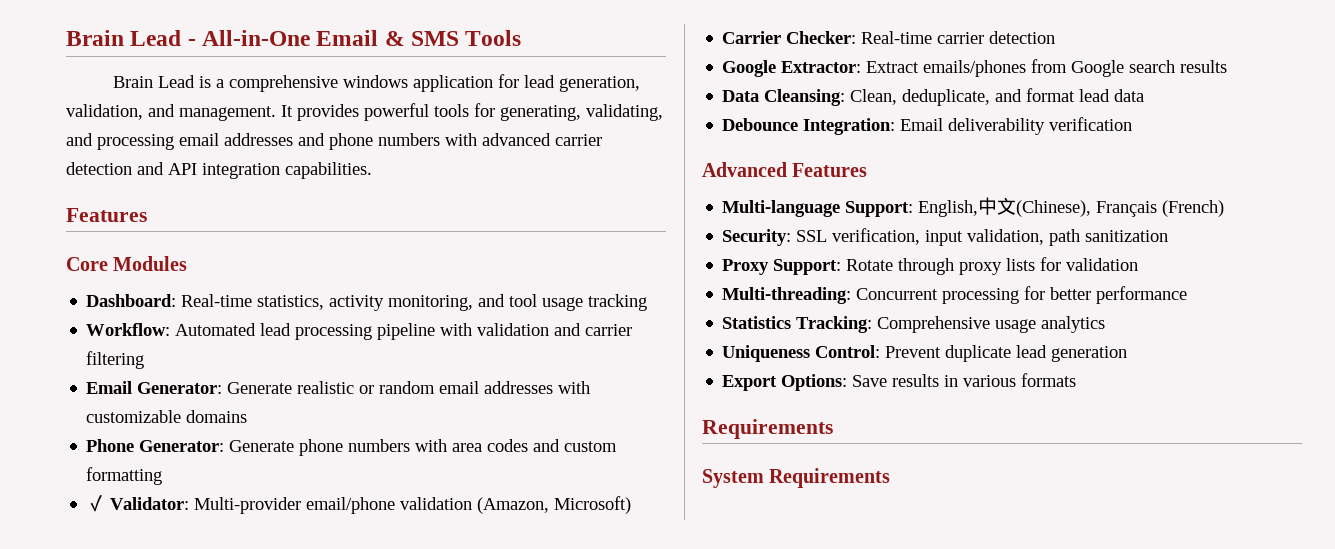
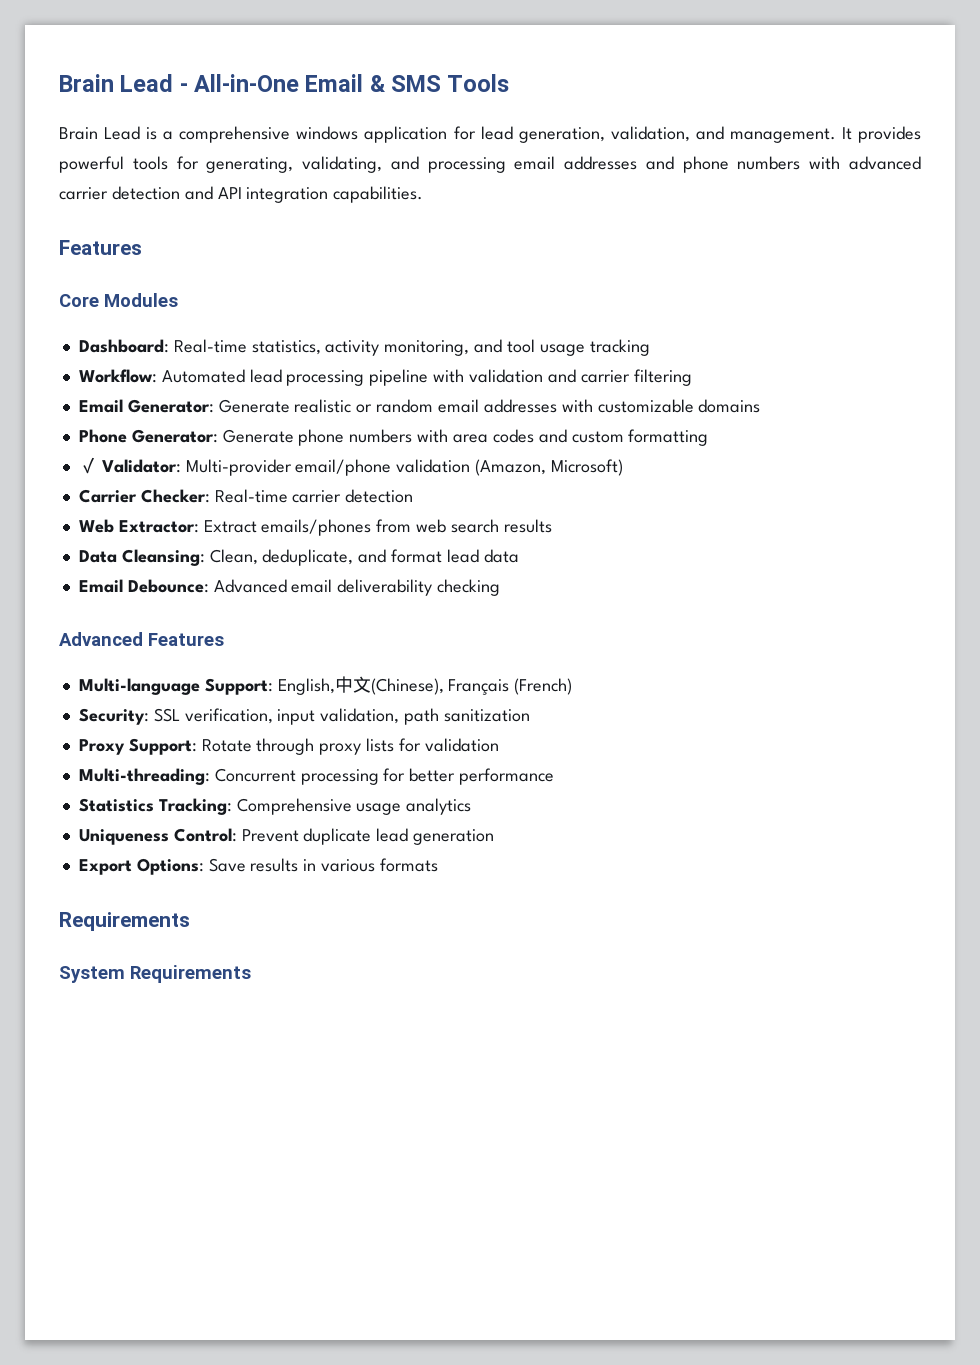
[722,60,777,77] Google -> [78,519,114,533] Web
[1071,60,1125,77] Google -> [416,519,447,533] web
[722,117,1133,135] Debounce Integration: Email deliverability verification -> [78,579,501,596] Email Debounce: Advanced email deliverability checking

